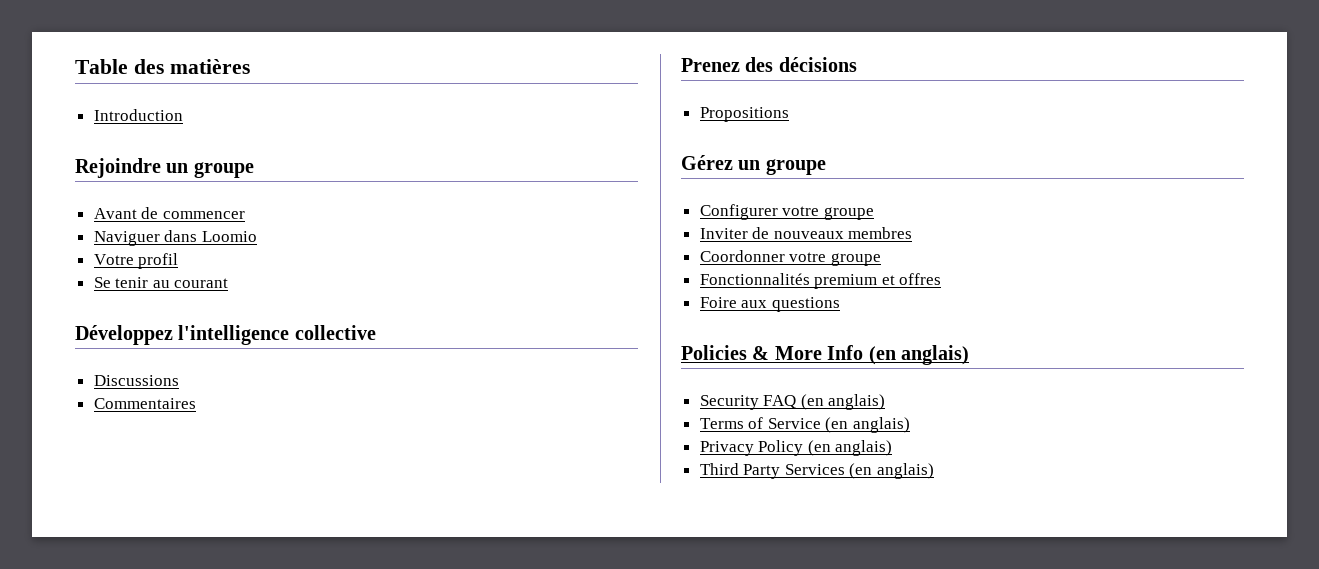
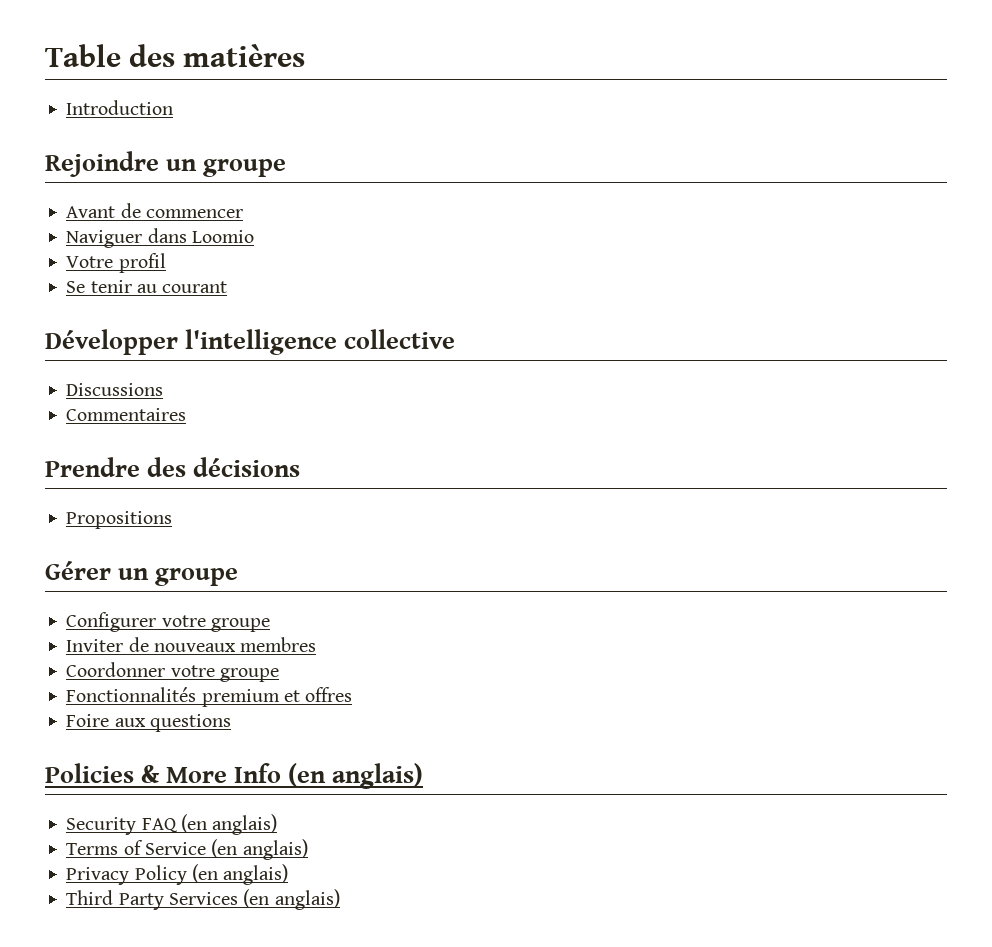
[75,325,173,345] Développez -> [45,329,178,355] Développer
[681,58,740,72] Prenez -> [45,457,140,477] Prendre
[681,155,733,170] Gérez -> [45,561,111,580] Gérer

